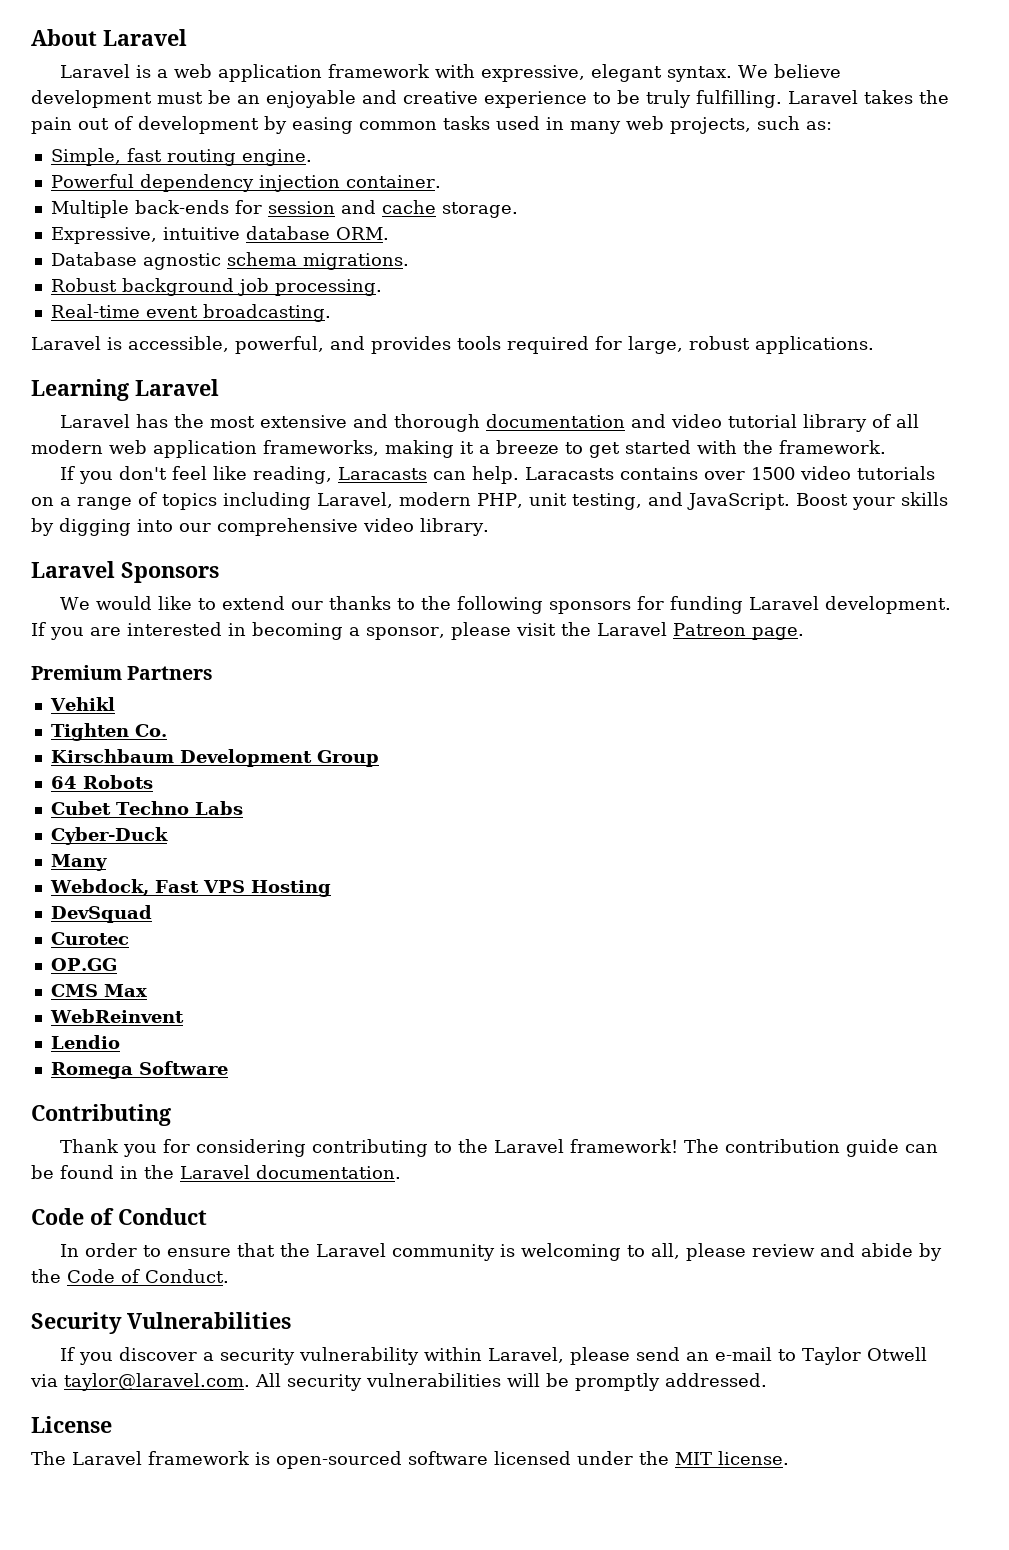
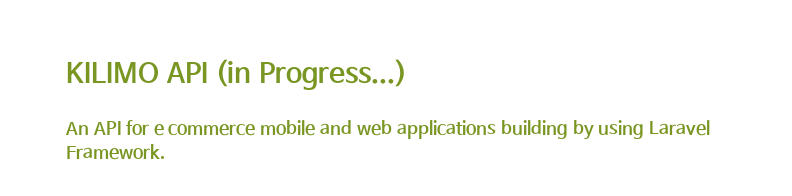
[31,29,187,46] [59,64,841,82] [31,90,949,108] [31,116,832,134] [50,148,312,166] [50,174,441,192] [50,200,518,218] [50,226,389,244] [50,252,409,270] [50,278,382,296] [50,304,331,322] [31,336,874,354] [31,379,219,401] [59,414,919,432] [31,440,886,458] [59,466,935,484] [31,492,948,510] [31,518,489,536] [31,561,219,583] [59,596,951,614] [31,622,804,640] [31,665,214,680] [49,697,115,711] [50,723,167,741] [50,749,379,767] [50,775,153,789] [50,801,243,815] [50,827,168,845] [50,854,107,871] [49,879,331,897] [50,905,152,923] [50,932,129,945] [50,958,117,971] [50,984,147,997] [49,1009,184,1023] [50,1035,120,1049] [50,1061,228,1079] [31,1104,171,1126] [59,1139,938,1157] [31,1165,401,1179] [31,1208,207,1225] [59,1243,942,1261] [31,1269,229,1283] [31,1312,291,1334] [59,1347,927,1365] [30,1373,767,1391] [31,1416,112,1433] [31,1451,789,1469] About Laravel // Laravel is a web application framework with expressive, elegant syntax. We believe development must be an enjoyable and creative experience to be truly fulfilling. Laravel takes the pain out of development by easing common tasks used in many web projects, such as: // Simple, fast routing engine. // Powerful dependency injection container. // Multiple back-ends for session and cache storage. // Expressive, intuitive database ORM. // Database agnostic schema migrations. // Robust background job processing. // Real-time event broadcasting. // Laravel is accessible, powerful, and provides tools required for large, robust applications. // Learning Laravel // Laravel has the most extensive and thorough documentation and video tutorial library of all modern web application frameworks, making it a breeze to get started with the framework. // If you don't feel like reading, Laracasts can help. Laracasts contains over 1500 video tutorials on a range of topics including Laravel, modern PHP, unit testing, and JavaScript. Boost your skills by digging into our comprehensive video library. // Laravel Sponsors // We would like to extend our thanks to the following sponsors for funding Laravel development. If you are interested in becoming a sponsor, please visit the Laravel Patreon page. // Premium Partners // Vehikl // Tighten Co. // Kirschbaum Development Group // 64 Robots // Cubet Techno Labs // Cyber-Duck // Many // Webdock, Fast VPS Hosting // DevSquad // Curotec // OP.GG // CMS Max // WebReinvent // Lendio // Romega Software // Contributing // Thank you for considering contributing to the Laravel framework! The contribution guide can be found in the Laravel documentation. // Code of Conduct // In order to ensure that the Laravel community is welcoming to all, please review and abide by the Code of Conduct. // Security Vulnerabilities // If you discover a security vulnerability within Laravel, please send an e-mail to Taylor Otwell via taylor@laravel.com. All security vulnerabilities will be promptly addressed. // License // The Laravel framework is open-sourced software licensed under the MIT license. -> [66,59,407,90] [65,120,711,140] [66,144,165,160] KILIMO API (in Progress...) // An API for e commerce mobile and web applications building by using Laravel Framework.

